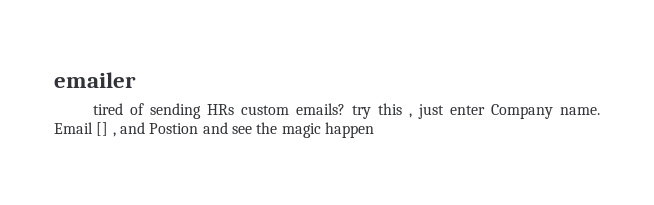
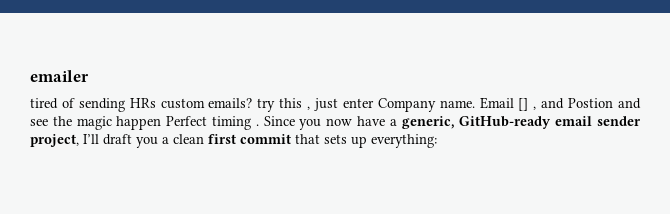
(374, 130) none -> [166,116,641,130] [30,134,437,148] Perfect timing . Since you now have a generic, GitHub-ready email sender project, I’ll draft you a clean first commit that sets up everything:

